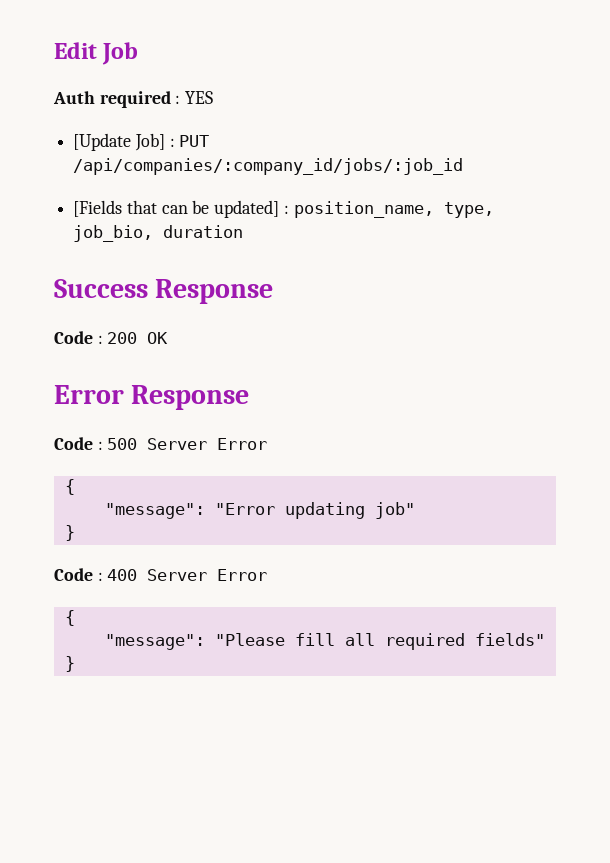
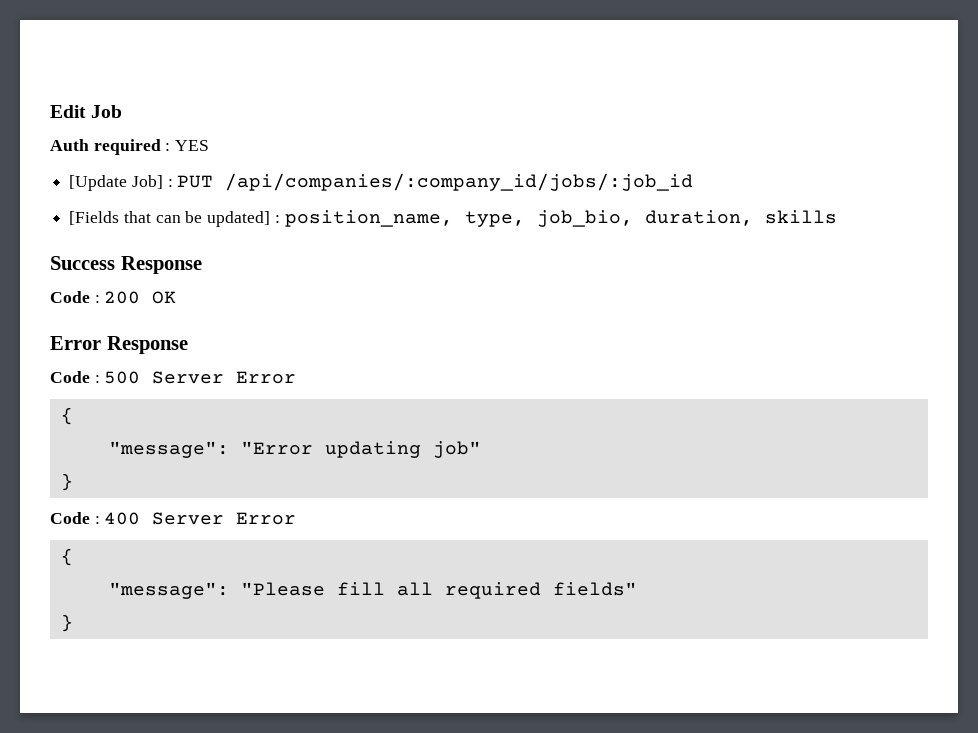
[163,225,244,238] duration -> [644,210,837,226] duration, skills

